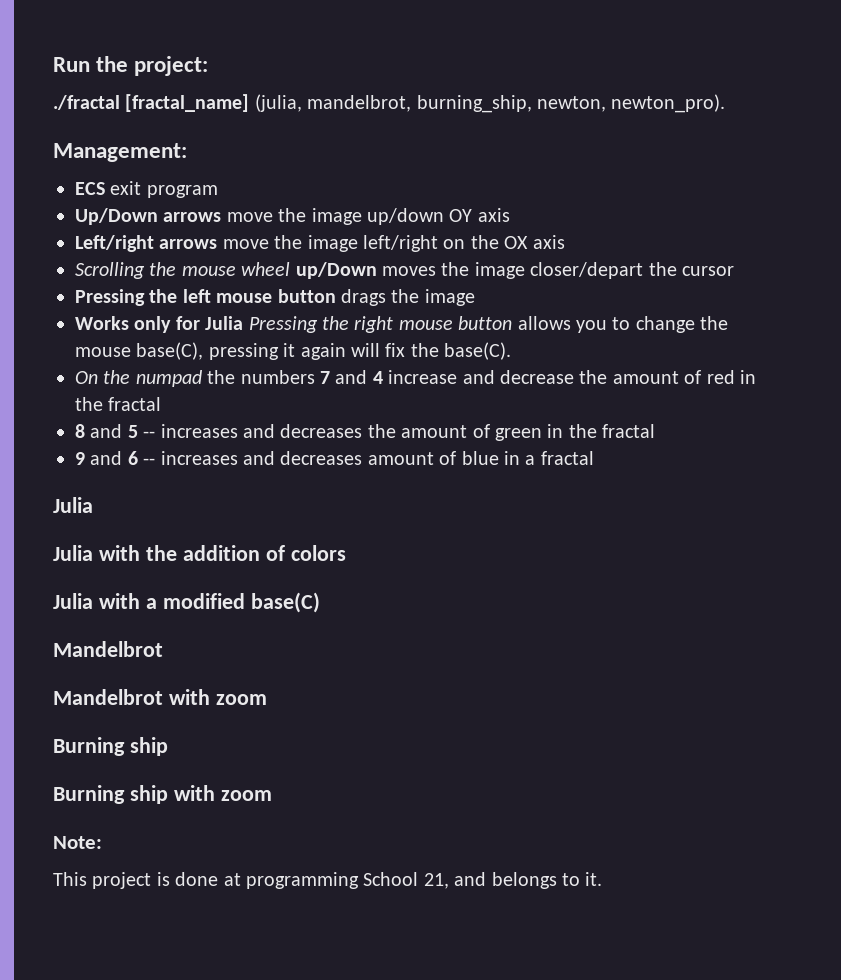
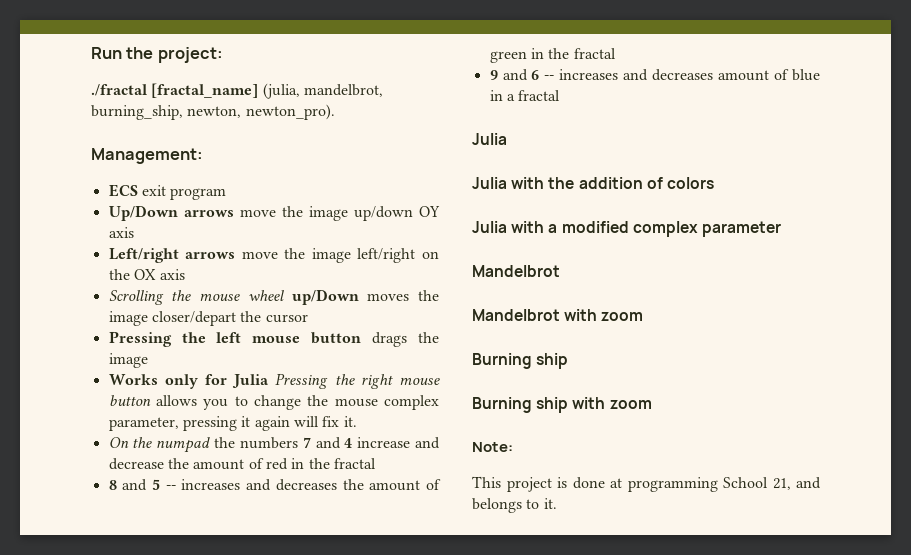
[136,342,204,360] base(C), -> [383,395,439,410] [108,417,179,431] complex parameter,
[410,342,512,360] the base(C). -> [343,416,357,427] it.
[250,592,320,613] base(C) -> [632,221,781,237] complex parameter

